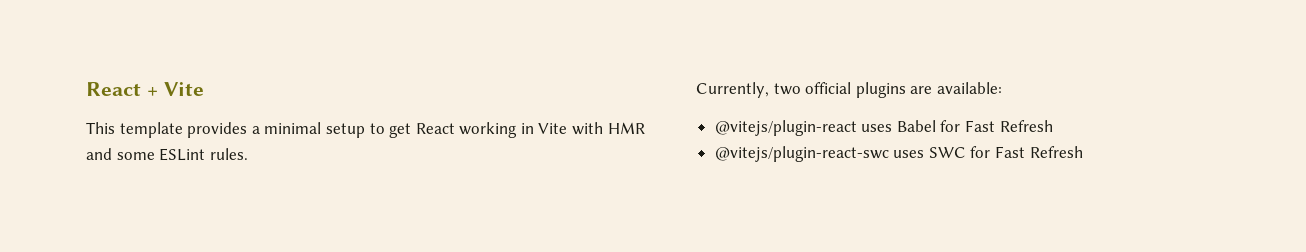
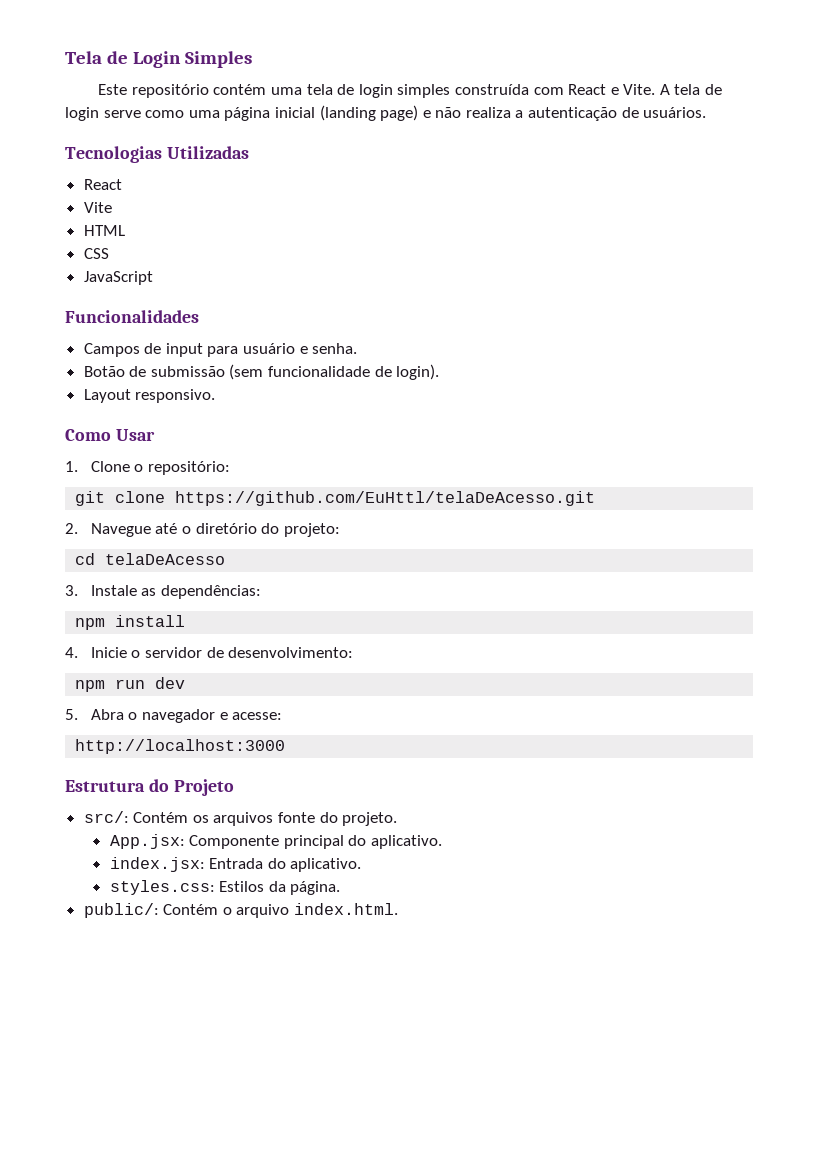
[86,82,204,96] [86,122,645,138] [86,148,248,161] [696,82,1002,98] [714,120,1053,136] [714,146,1083,162] React + Vite // This template provides a minimal setup to get React working in Vite with HMR and some ESLint rules. // Currently, two official plugins are available: // @vitejs/plugin-react uses Babel for Fast Refresh // @vitejs/plugin-react-swc uses SWC for Fast Refresh -> [65,51,253,68] [98,84,723,98] [65,105,707,121] [65,146,249,163] [83,179,122,190] [83,202,112,213] [83,225,125,236] [83,248,109,259] [83,271,153,285] [65,310,199,323] [83,343,358,357] [83,364,440,380] [83,389,216,403] [65,429,155,441] [65,461,230,475] [75,491,596,506] [65,523,340,537] [75,553,226,565] [65,585,261,599] [75,615,186,630] [65,647,354,658] [75,677,186,692] [65,709,283,723] [75,739,286,754] [65,779,234,796] [83,811,398,826] [109,834,442,849] [109,857,362,872] [109,880,341,895] [83,903,399,918] Tela de Login Simples // Este repositório contém uma tela de login simples construída com React e Vite. A tela de login serve como uma página inicial (landing page) e não realiza a autenticação de usuários. // Tecnologias Utilizadas // React // Vite // HTML // CSS // JavaScript // Funcionalidades // Campos de input para usuário e senha. // Botão de submissão (sem funcionalidade de login). // Layout responsivo. // Como Usar // 1. Clone o repositório: // git clone https://github.com/EuHttl/telaDeAcesso.git // 2. Navegue até o diretório do projeto: // cd telaDeAcesso // 3. Instale as dependências: // npm install // 4. Inicie o servidor de desenvolvimento: // npm run dev // 5. Abra o navegador e acesse: // http://localhost:3000 // Estrutura do Projeto // src/: Contém os arquivos fonte do projeto. // App.jsx: Componente principal do aplicativo. // index.jsx: Entrada do aplicativo. // styles.css: Estilos da página. // public/: Contém o arquivo index.html.

